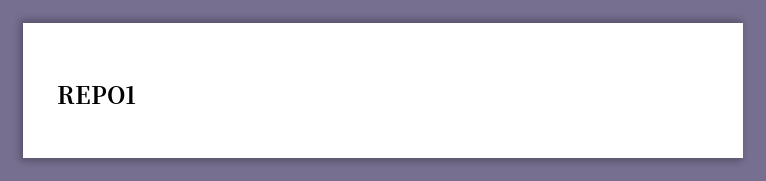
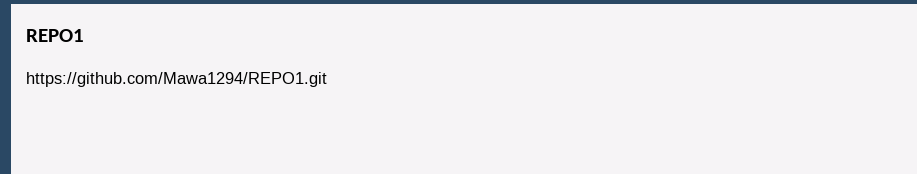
(136, 95) none -> [26,72,327,87] // https://github.com/Mawa1294/REPO1.git

